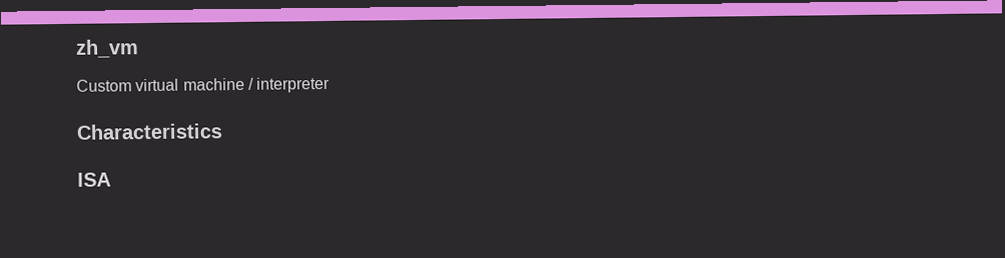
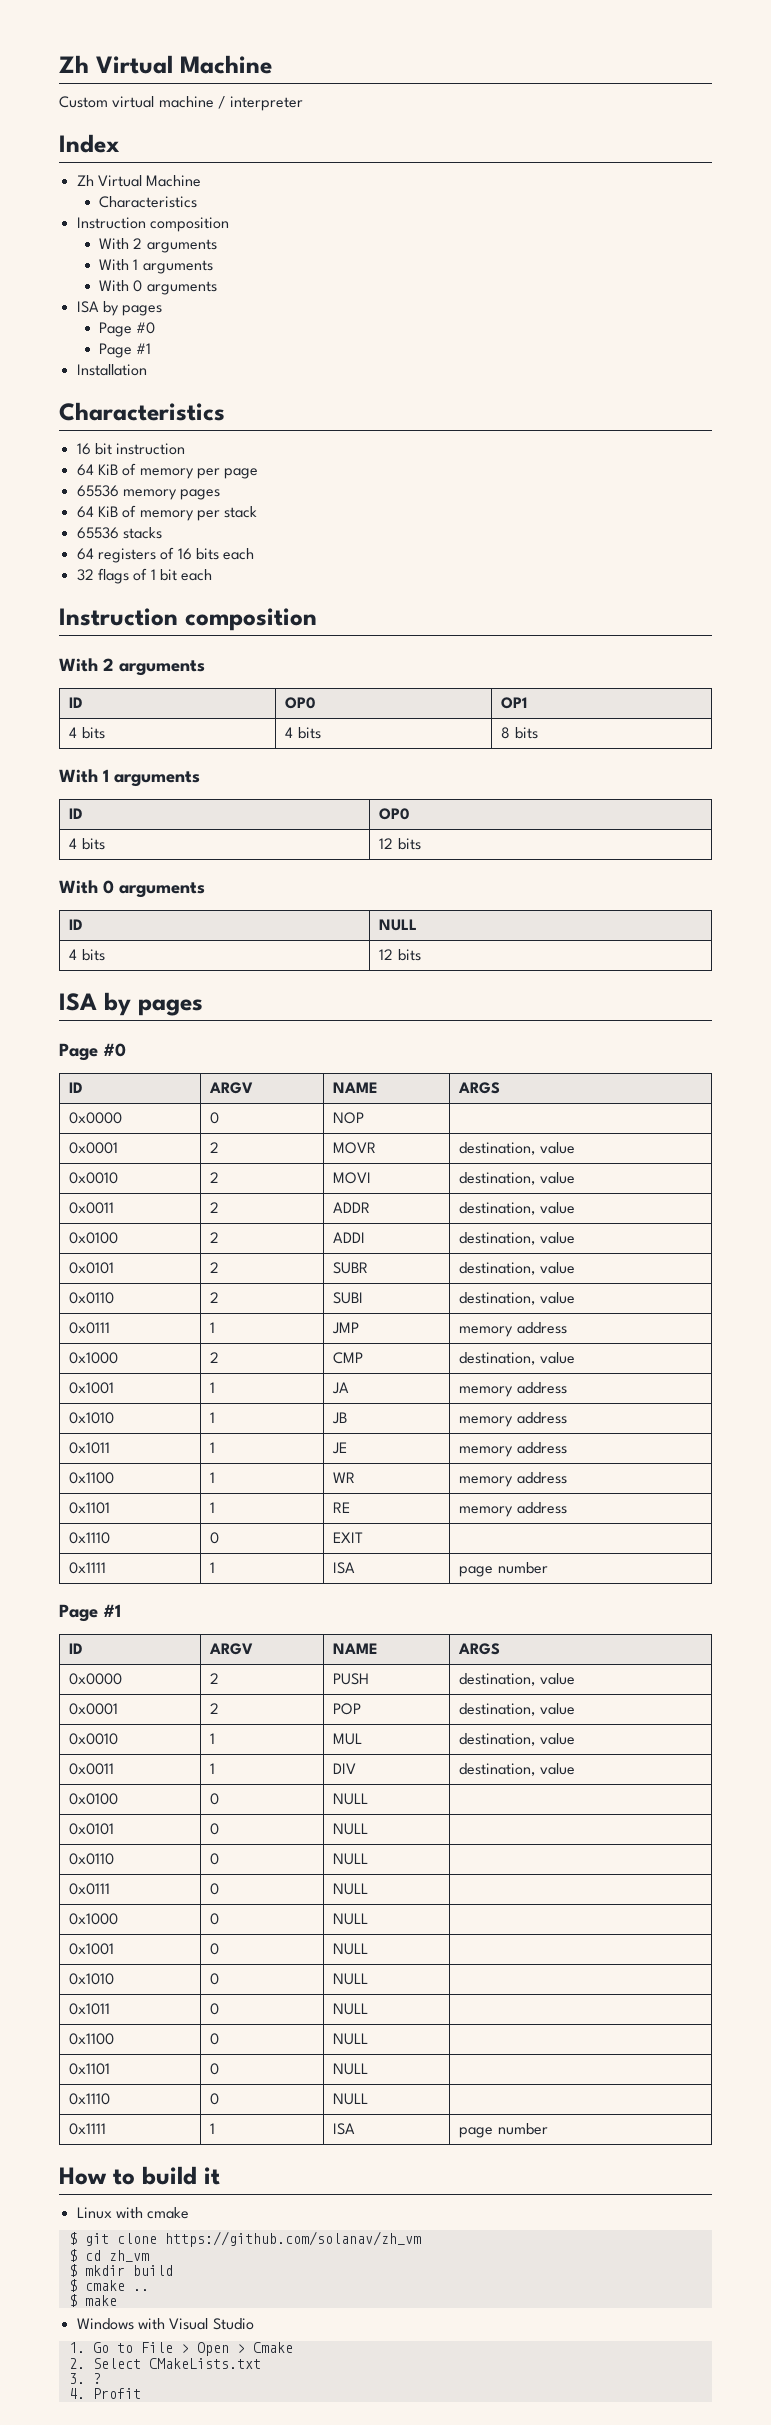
[75,39,139,58] zh_vm -> [59,55,272,74] Zh Virtual Machine
[76,123,223,140] [77,172,111,187] Characteristics // ISA -> [59,134,120,153] [76,175,202,187] [99,196,198,208] [76,217,229,232] [99,238,217,253] [99,259,213,274] [99,280,217,295] [76,301,163,316] [99,322,156,337] [99,343,152,358] [76,364,147,376] [59,402,225,421] [76,443,186,455] [76,463,259,479] [76,485,221,500] [76,505,258,521] [76,527,162,539] [76,547,255,563] [76,568,213,584] [59,608,317,631] [59,658,205,676] [69,697,84,708] [285,697,316,709] [501,697,528,709] [69,727,105,739] [285,727,321,739] [501,727,538,739] [59,769,200,787] [69,808,84,819] [379,808,410,820] [69,838,105,850] [379,838,421,850] [59,880,205,898] [69,919,84,930] [379,919,418,931] [69,949,105,961] [379,949,421,961] [59,992,203,1016] [59,1043,126,1061] [69,1082,84,1093] [209,1082,254,1094] [333,1082,379,1093] [458,1082,501,1094] [69,1112,123,1124] [210,1112,220,1124] [333,1112,365,1124] [69,1142,119,1154] [210,1142,220,1153] [333,1142,377,1154] [459,1142,575,1155] [69,1172,119,1184] [210,1172,220,1183] [333,1172,372,1184] [459,1172,575,1185] [69,1202,115,1214] [210,1202,220,1213] [333,1202,371,1213] [459,1202,575,1215] [69,1232,119,1244] [210,1232,220,1243] [333,1232,366,1243] [459,1232,575,1245] [69,1262,115,1274] [210,1262,220,1273] [333,1262,369,1274] [459,1262,575,1275] [69,1292,115,1304] [210,1292,220,1303] [333,1292,364,1304] [459,1292,575,1305] [69,1322,111,1334] [210,1322,216,1333] [332,1322,360,1334] [459,1322,567,1337] [69,1352,119,1364] [210,1352,220,1363] [333,1352,364,1364] [459,1352,575,1365] [69,1382,115,1394] [210,1382,216,1393] [332,1382,350,1394] [459,1382,567,1397] [69,1412,115,1424] [210,1412,216,1423] [332,1412,348,1424] [459,1412,567,1427] [69,1442,111,1454] [210,1442,216,1453] [332,1442,348,1454] [459,1442,567,1457] [69,1472,115,1484] [210,1472,216,1483] [333,1472,356,1483] [459,1472,567,1487] [69,1502,111,1514] [210,1502,216,1513] [333,1502,351,1513] [459,1502,567,1517] [69,1532,111,1544] [210,1532,220,1544] [333,1532,364,1543] [69,1562,107,1574] [210,1562,216,1573] [333,1562,356,1574] [459,1562,548,1577] [59,1604,121,1622] [69,1643,84,1654] [209,1643,254,1655] [333,1643,379,1654] [458,1643,501,1655] [69,1673,123,1685] [210,1673,220,1684] [333,1673,370,1685] [459,1673,575,1686] [69,1703,119,1715] [210,1703,220,1714] [333,1703,362,1715] [459,1703,575,1716] [69,1733,119,1745] [210,1733,216,1744] [333,1733,363,1745] [459,1733,575,1746] [69,1763,115,1775] [210,1763,216,1774] [333,1763,357,1774] [459,1763,575,1776] [69,1793,119,1805] [210,1793,220,1805] [333,1793,369,1805] [69,1823,115,1835] [210,1823,220,1835] [333,1823,369,1835] [69,1853,115,1865] [210,1853,220,1865] [333,1853,369,1865] [69,1883,111,1895] [210,1883,220,1895] [333,1883,369,1895] [69,1913,119,1925] [210,1913,220,1925] [333,1913,369,1925] [69,1943,115,1955] [210,1943,220,1955] [333,1943,369,1955] [69,1973,115,1985] [210,1973,220,1985] [333,1973,369,1985] [69,2003,111,2015] [210,2003,220,2015] [333,2003,369,2015] [69,2033,115,2045] [210,2033,220,2045] [333,2033,369,2045] [69,2063,111,2075] [210,2063,220,2075] [333,2063,369,2075] [69,2093,111,2105] [210,2093,220,2105] [333,2093,369,2105] [69,2123,107,2135] [210,2123,216,2134] [333,2123,356,2135] [459,2123,548,2138] [59,2166,220,2185] [76,2207,190,2219] [68,2231,421,2247] [68,2249,149,2262] [68,2264,173,2277] [68,2279,149,2292] [68,2294,117,2307] [76,2318,254,2330] [68,2342,293,2356] [68,2358,261,2369] [68,2373,101,2384] [68,2388,141,2399] Index // Zh Virtual Machine // Characteristics // Instruction composition // With 2 arguments // With 1 arguments // With 0 arguments // ISA by pages // Page #0 // Page #1 // Installation // Characteristics // 16 bit instruction // 64 KiB of memory per page // 65536 memory pages // 64 KiB of memory per stack // 65536 stacks // 64 registers of 16 bits each // 32 flags of 1 bit each // Instruction composition // With 2 arguments // ID | OP0 | OP1 // 4 bits | 4 bits | 8 bits // With 1 arguments // ID | OP0 // 4 bits | 12 bits // With 0 arguments // ID | NULL // 4 bits | 12 bits // ISA by pages // Page #0 // ID | ARGV | NAME | ARGS // 0x0000 | 0 | NOP | // 0x0001 | 2 | MOVR | destination, value // 0x0010 | 2 | MOVI | destination, value // 0x0011 | 2 | ADDR | destination, value // 0x0100 | 2 | ADDI | destination, value // 0x0101 | 2 | SUBR | destination, value // 0x0110 | 2 | SUBI | destination, value // 0x0111 | 1 | JMP | memory address // 0x1000 | 2 | CMP | destination, value // 0x1001 | 1 | JA | memory address // 0x1010 | 1 | JB | memory address // 0x1011 | 1 | JE | memory address // 0x1100 | 1 | WR | memory address // 0x1101 | 1 | RE | memory address // 0x1110 | 0 | EXIT | // 0x1111 | 1 | ISA | page number // Page #1 // ID | ARGV | NAME | ARGS // 0x0000 | 2 | PUSH | destination, value // 0x0001 | 2 | POP | destination, value // 0x0010 | 1 | MUL | destination, value // 0x0011 | 1 | DIV | destination, value // 0x0100 | 0 | NULL | // 0x0101 | 0 | NULL | // 0x0110 | 0 | NULL | // 0x0111 | 0 | NULL | // 0x1000 | 0 | NULL | // 0x1001 | 0 | NULL | // 0x1010 | 0 | NULL | // 0x1011 | 0 | NULL | // 0x1100 | 0 | NULL | // 0x1101 | 0 | NULL | // 0x1110 | 0 | NULL | // 0x1111 | 1 | ISA | page number // How to build it // Linux with cmake // $ git clone https://github.com/solanav/zh_vm // $ cd zh_vm // $ mkdir build // $ cmake .. // $ make // Windows with Visual Studio // 1. Go to File > Open > Cmake // 2. Select CMakeLists.txt // 3. ? // 4. Profit

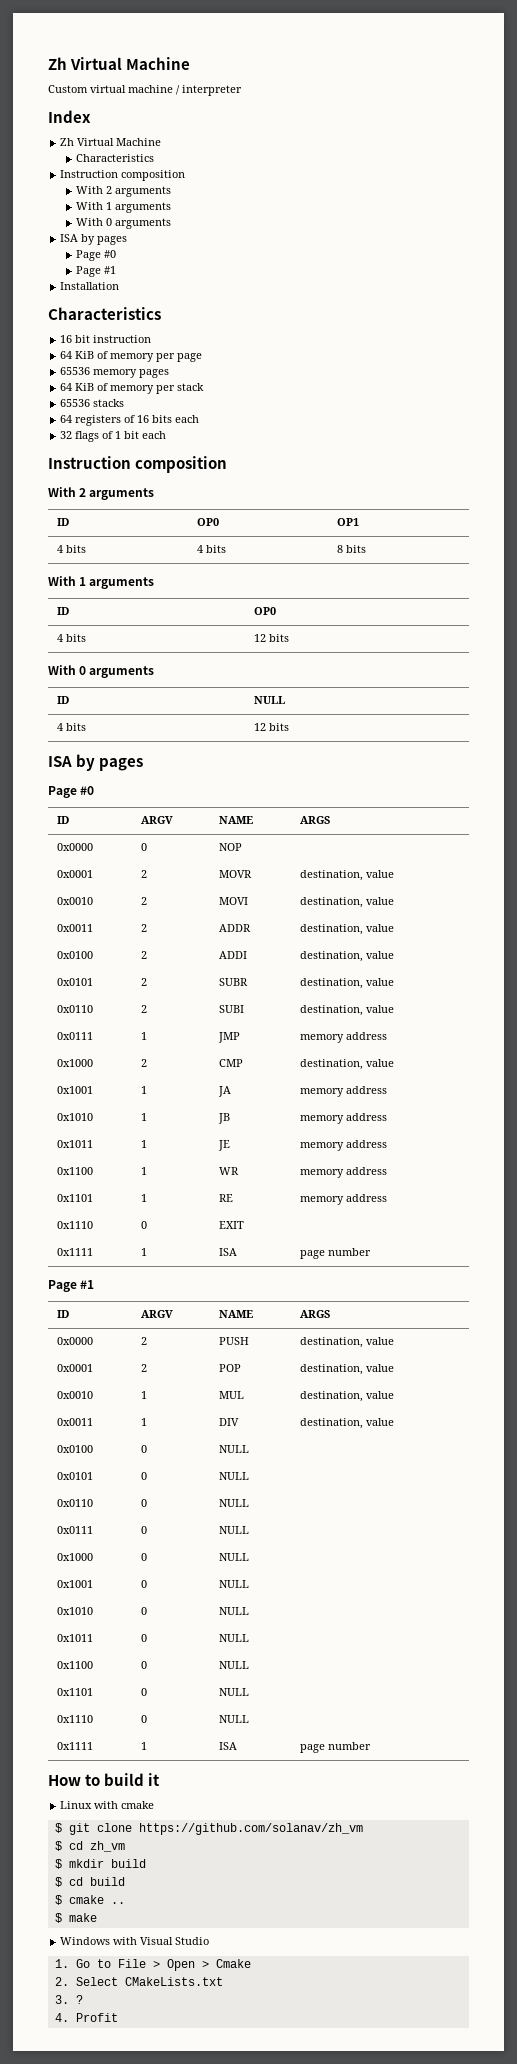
(173, 2270) none -> [54,1877,125,1887] // $ cd build

